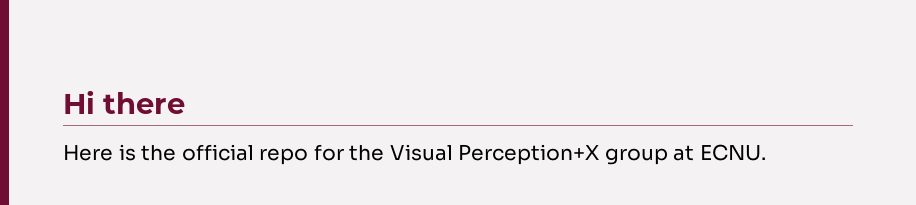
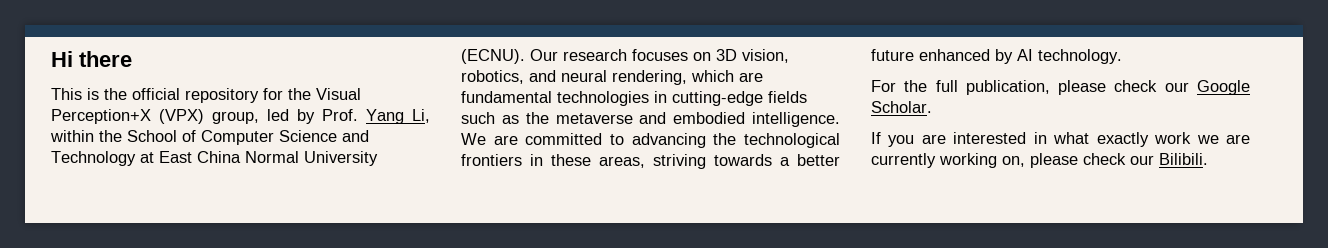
[63,145,113,161] Here -> [51,88,82,100] This
[259,148,309,165] repo -> [185,88,259,103] repository
[604,144,766,165] group at ECNU. -> [159,109,430,124] [50,130,369,145] [51,151,378,166] [461,49,789,64] [461,70,763,85] [461,91,807,106] [461,112,840,127] [461,133,840,148] [461,154,840,169] [871,49,1122,64] [871,80,1250,95] [871,101,932,113] [871,132,1250,147] [871,153,1208,168] (VPX) group, led by Prof. Yang Li, within the School of Computer Science and Technology at East China Normal University (ECNU). Our research focuses on 3D vision, robotics, and neural rendering, which are fundamental technologies in cutting-edge fields such as the metaverse and embodied intelligence. We are committed to advancing the technological frontiers in these areas, striving towards a better future enhanced by AI technology. // For the full publication, please check our Google Scholar. // If you are interested in what exactly work we are currently working on, please check our Bilibili.

